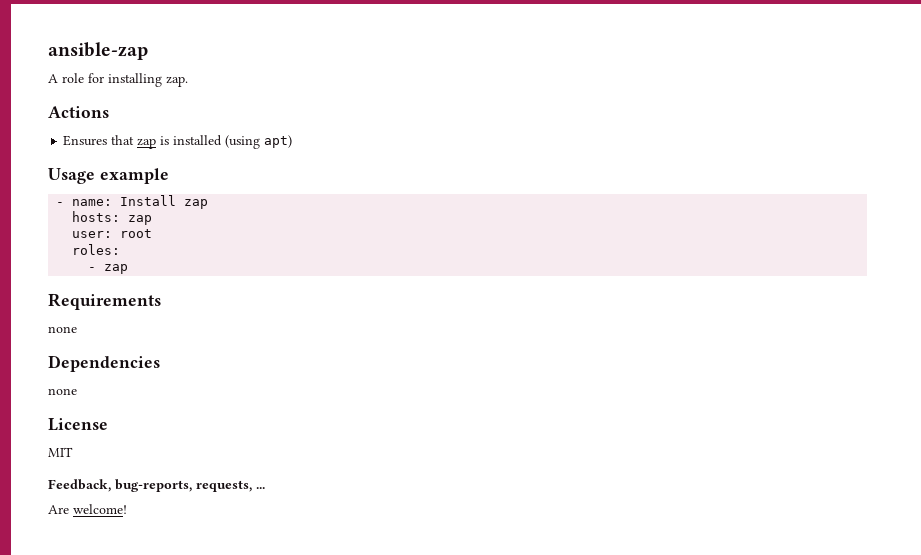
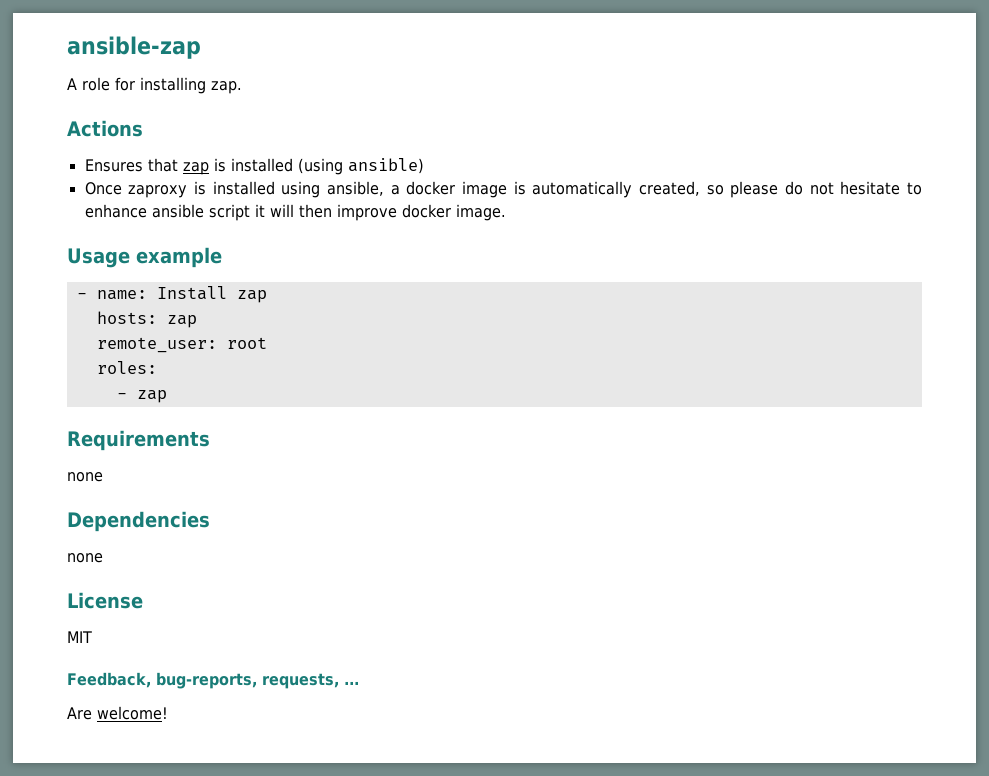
[264,135,293,148] apt) -> [347,158,424,174] [84,181,922,198] [84,204,506,221] ansible) // Once zaproxy is installed using ansible, a docker image is automatically created, so please do not hesitate to enhance ansible script it will then improve docker image.
[72,231,113,238] user: -> [96,337,217,353] remote_user:

